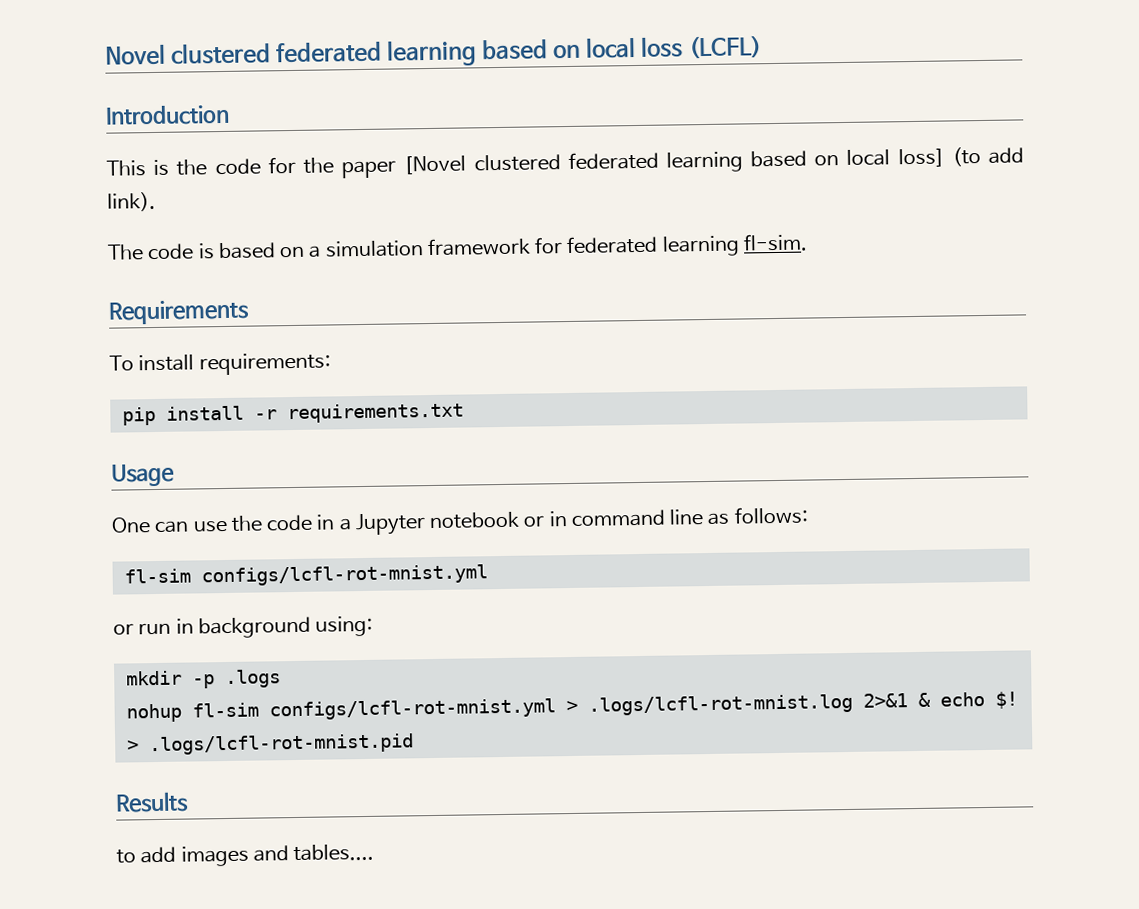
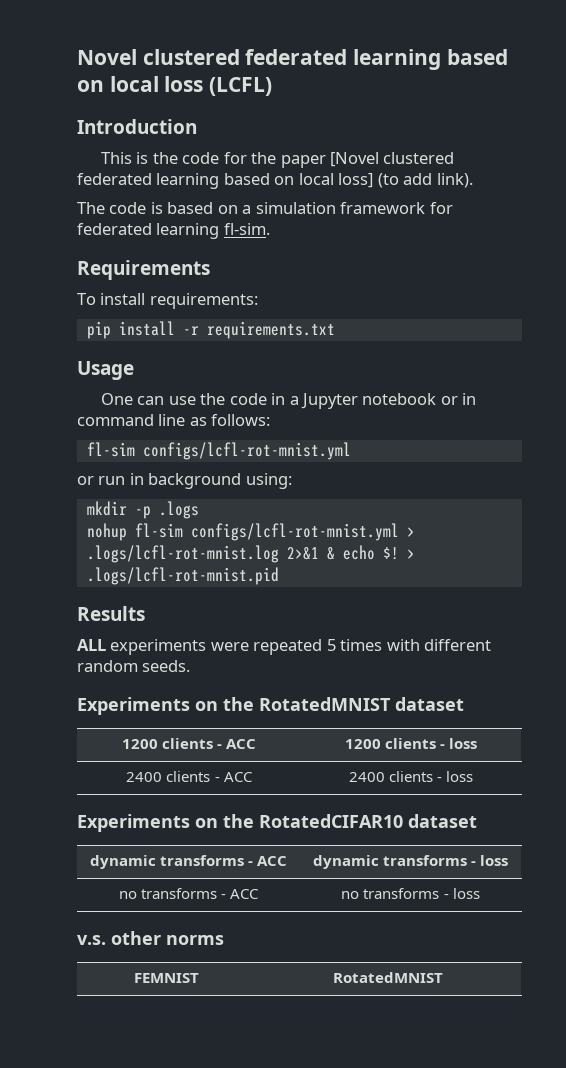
[116,843,375,867] to add images and tables.... -> [77,639,492,655] [77,660,191,672] [77,697,464,715] [121,738,257,749] [344,738,478,749] [126,771,253,782] [348,771,474,782] [77,814,477,832] [89,855,288,869] [312,855,509,869] [118,888,260,899] [341,888,480,899] [77,931,224,945] [133,973,199,983] [333,972,443,983] ALL experiments were repeated 5 times with different random seeds. // Experiments on the RotatedMNIST dataset // 1200 clients - ACC | 1200 clients - loss // 2400 clients - ACC | 2400 clients - loss // Experiments on the RotatedCIFAR10 dataset // dynamic transforms - ACC | dynamic transforms - loss // no transforms - ACC | no transforms - loss // v.s. other norms // FEMNIST | RotatedMNIST

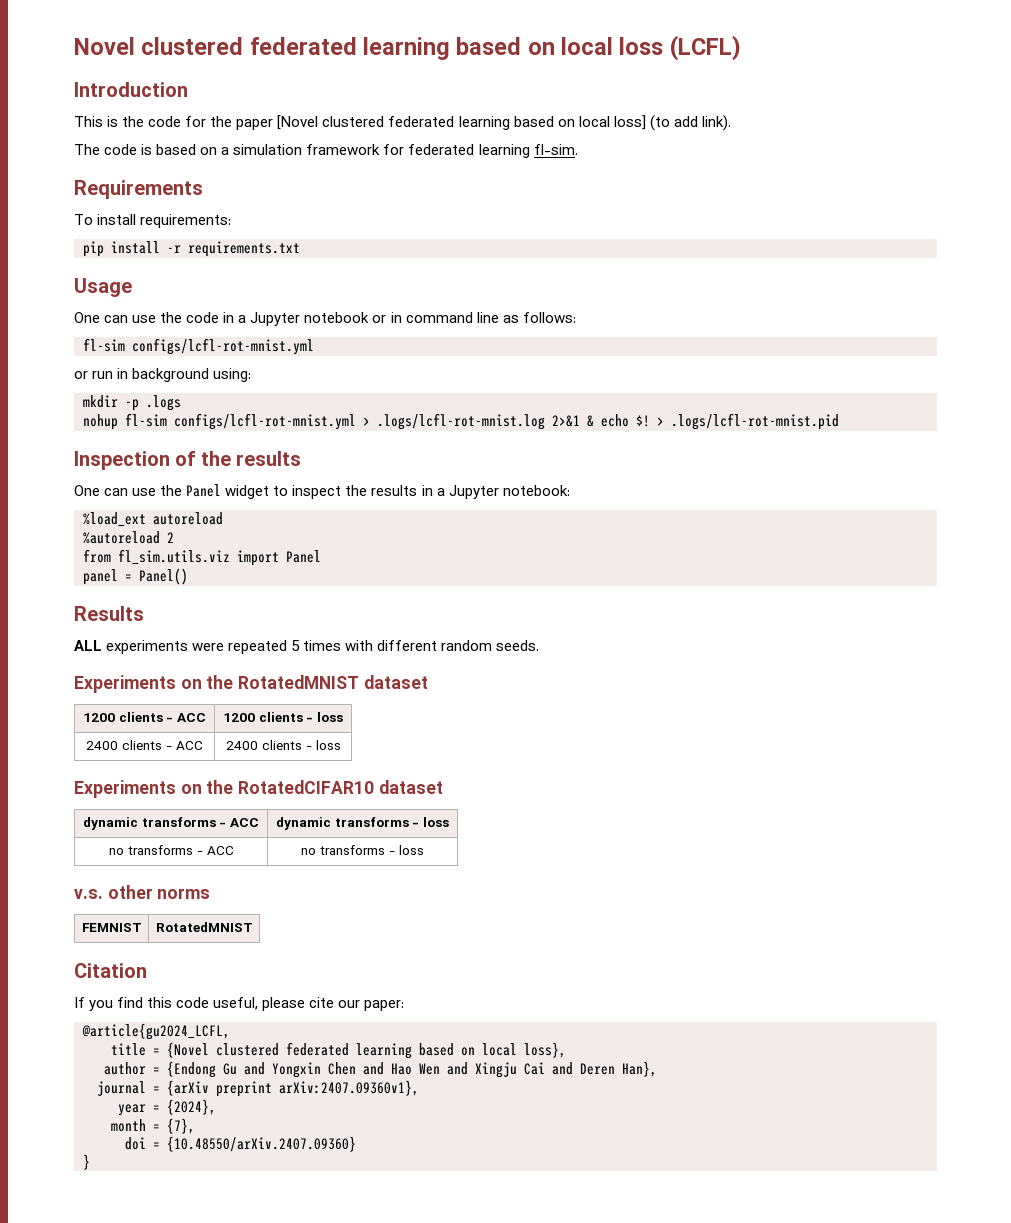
(279, 576) none -> [74,451,302,470] [74,484,570,499] [83,512,223,527] [83,531,174,544] [83,549,321,566] [83,568,188,585] // Inspection of the results // One can use the Panel widget to inspect the results in a Jupyter notebook: // %load_ext autoreload // %autoreload 2 // from fl_sim.utils.viz import Panel // panel = Panel()
(443, 977) none -> [74,963,147,978] [74,997,405,1011] [82,1023,230,1040] [111,1042,566,1059] [104,1061,657,1078] [97,1080,419,1097] [118,1099,216,1116] [111,1118,195,1134] [125,1136,356,1152] [83,1154,90,1170] // Citation // If you find this code useful, please cite our paper: // @article{gu2024_LCFL, // title = {Novel clustered federated learning based on local loss}, // author = {Endong Gu and Yongxin Chen and Hao Wen and Xingju Cai and Deren Han}, // journal = {arXiv preprint arXiv:2407.09360v1}, // year = {2024}, // month = {7}, // doi = {10.48550/arXiv.2407.09360} // }

